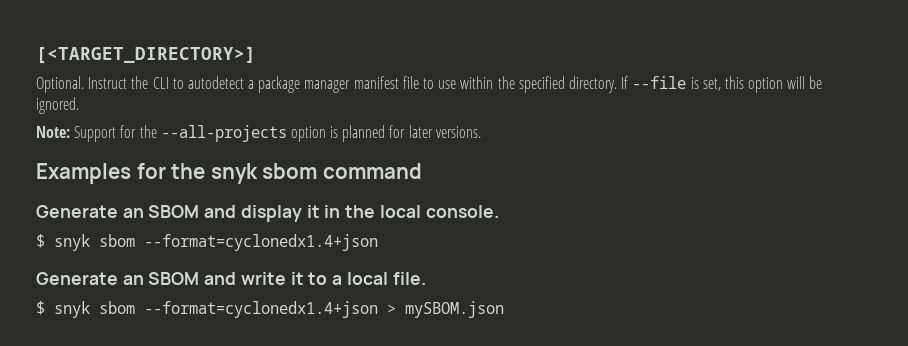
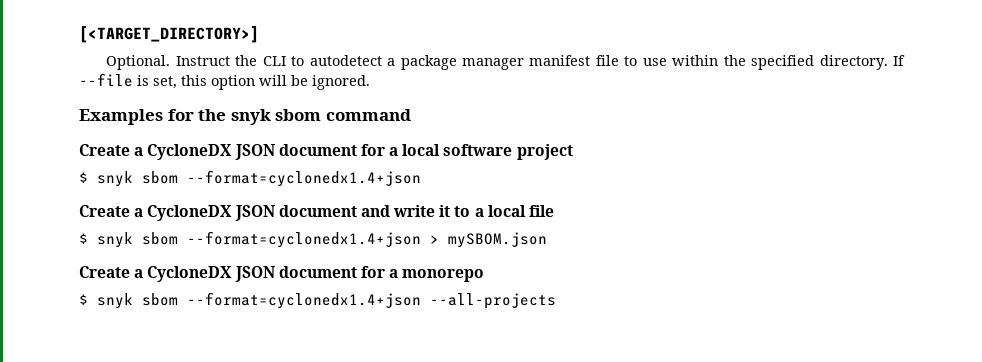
[36,125,481,142] // Note: Support for the --all-projects option is planned for later versions. -> (370, 82) none
[36,205,499,222] Generate an SBOM and display it in the local console. -> [79,144,573,160] Create a CycloneDX JSON document for a local software project
[36,272,200,285] Generate an SBOM -> [79,205,357,221] Create a CycloneDX JSON document
[392,272,426,285] file. -> [529,205,555,217] file
(504, 309) none -> [79,266,485,282] [79,292,556,309] // Create a CycloneDX JSON document for a monorepo // $ snyk sbom --format=cyclonedx1.4+json --all-projects

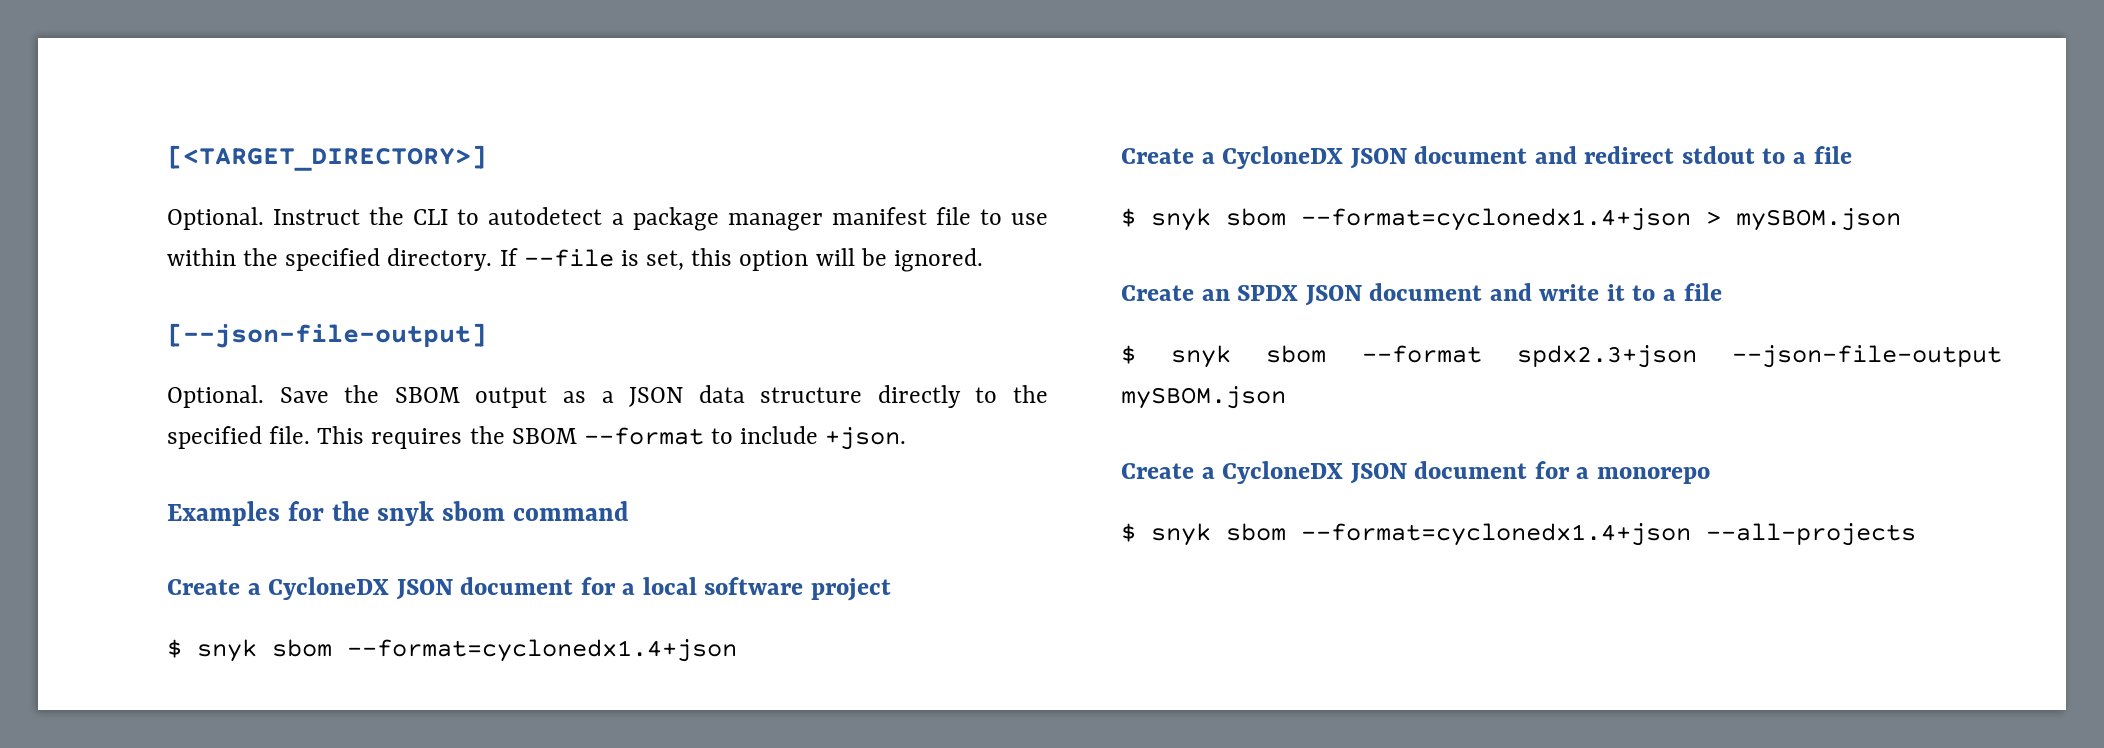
(370, 82) none -> [167,323,487,348] [167,385,1048,408] [167,426,907,450] // [--json-file-output] // Optional. Save the SBOM output as a JSON data structure directly to the specified file. This requires the SBOM --format to include +json.
[393,205,526,217] write it to a local -> [1584,146,1807,164] redirect stdout to a
(547, 240) none -> [1121,283,1722,306] [1121,345,2002,368] [1121,386,1286,409] // Create an SPDX JSON document and write it to a file // $ snyk sbom --format spdx2.3+json --json-file-output mySBOM.json

